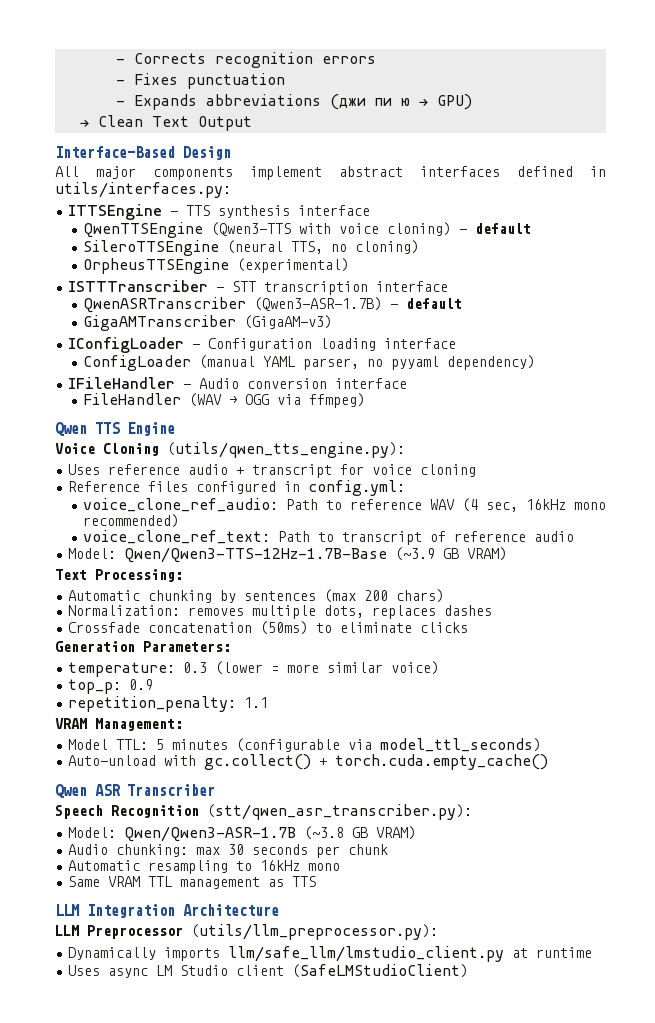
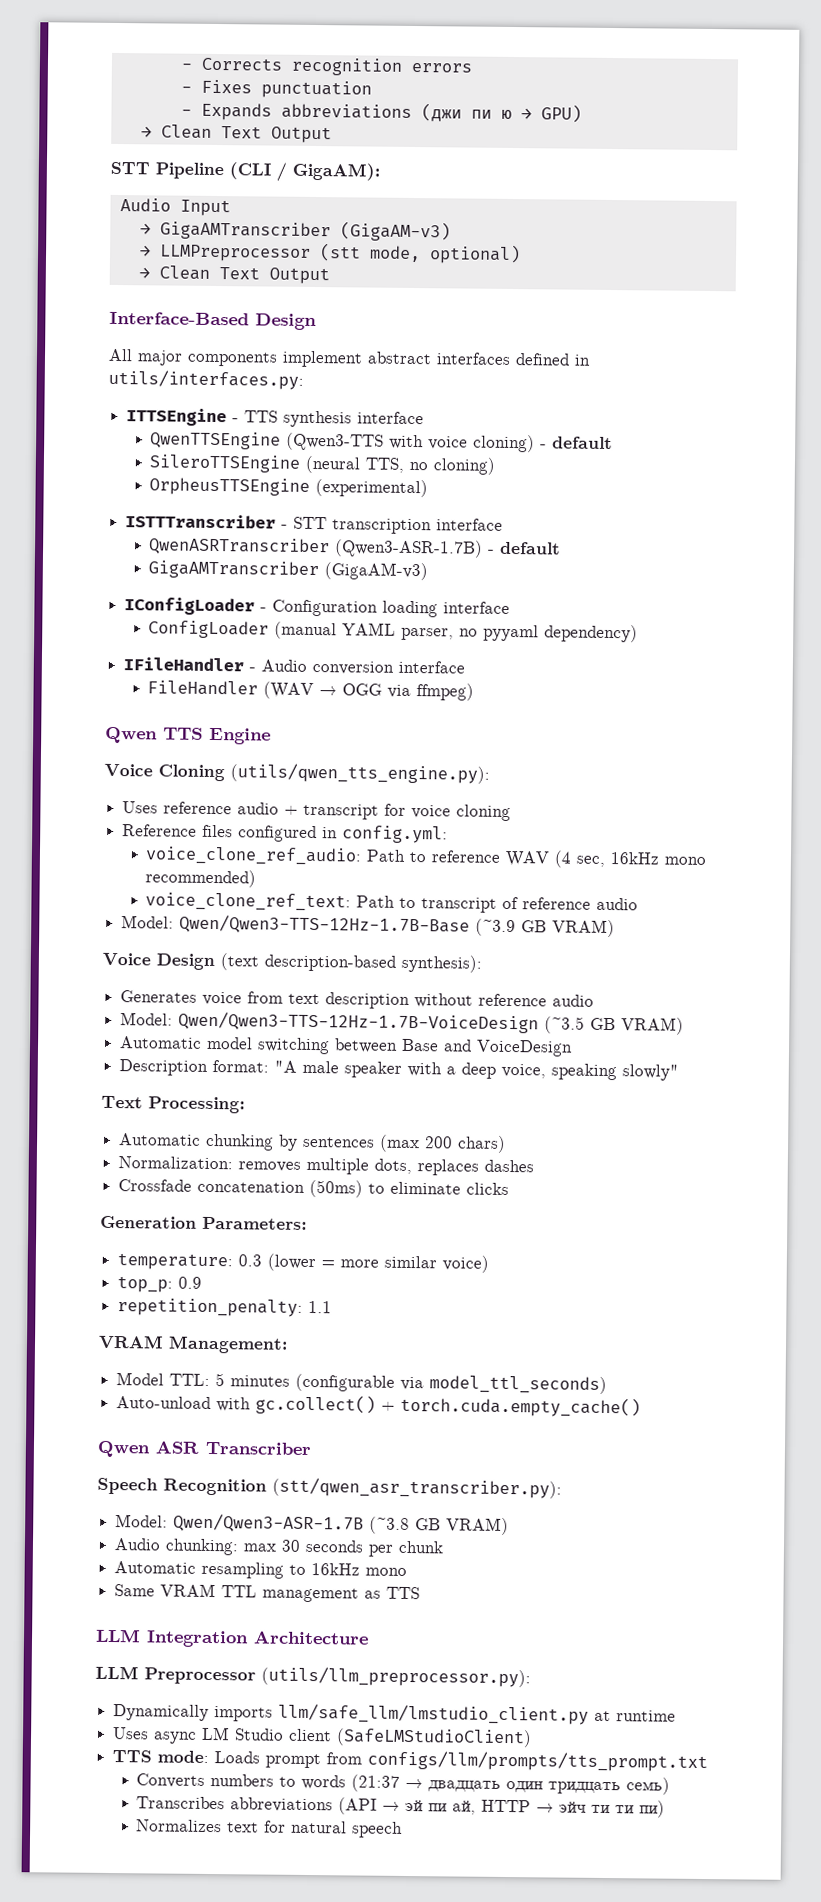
(253, 123) none -> [110,161,380,182] [119,198,231,217] [139,221,451,242] [139,243,521,265] [138,265,330,285] // STT Pipeline (CLI / GigaAM): // Audio Input // → GigaAMTranscriber (GigaAM-v3) // → LLMPreprocessor (stt mode, optional) // → Clean Text Output
(508, 554) none -> [102,952,482,973] [120,990,595,1010] [120,1011,685,1035] [120,1036,574,1057] [119,1059,680,1081] // Voice Design (text description-based synthesis): // Generates voice from text description without reference audio // Model: Qwen/Qwen3-TTS-12Hz-1.7B-VoiceDesign (~3.5 GB VRAM) // Automatic model switching between Base and VoiceDesign // Description format: "A male speaker with a deep voice, speaking slowly"
(469, 971) none -> [112,1750,709,1773] [136,1773,671,1795] [136,1796,666,1818] [136,1819,404,1838] // TTS mode: Loads prompt from configs/llm/prompts/tts_prompt.txt // Converts numbers to words (21:37 → двадцать один тридцать семь) // Transcribes abbreviations (API → эй пи ай, HTTP → эйч ти ти пи) // Normalizes text for natural speech

